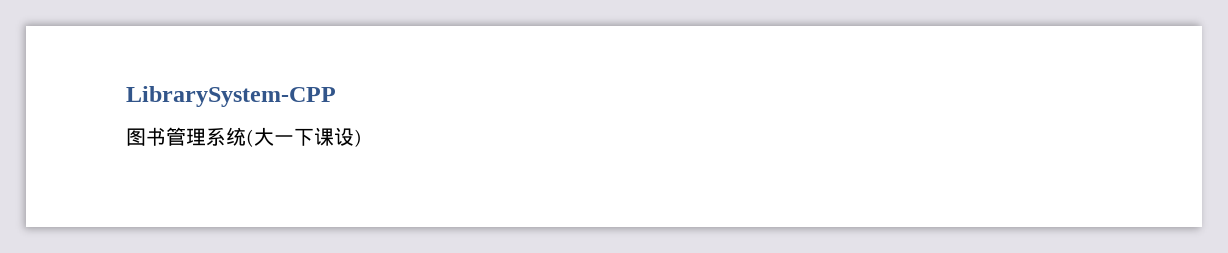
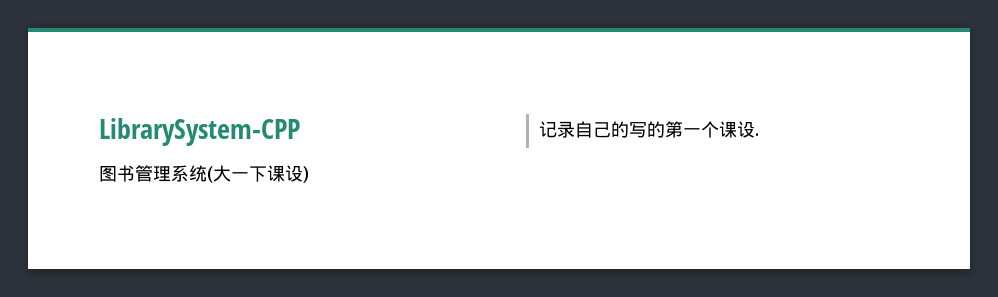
(362, 138) none -> [538,121,759,138] // 记录自己的写的第一个课设.

